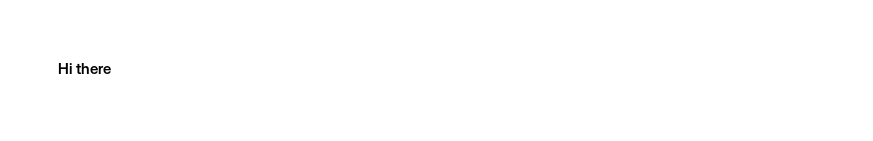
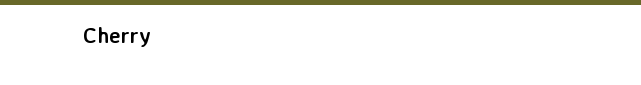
[58,63,112,74] Hi there -> [83,27,151,47] Cherry

